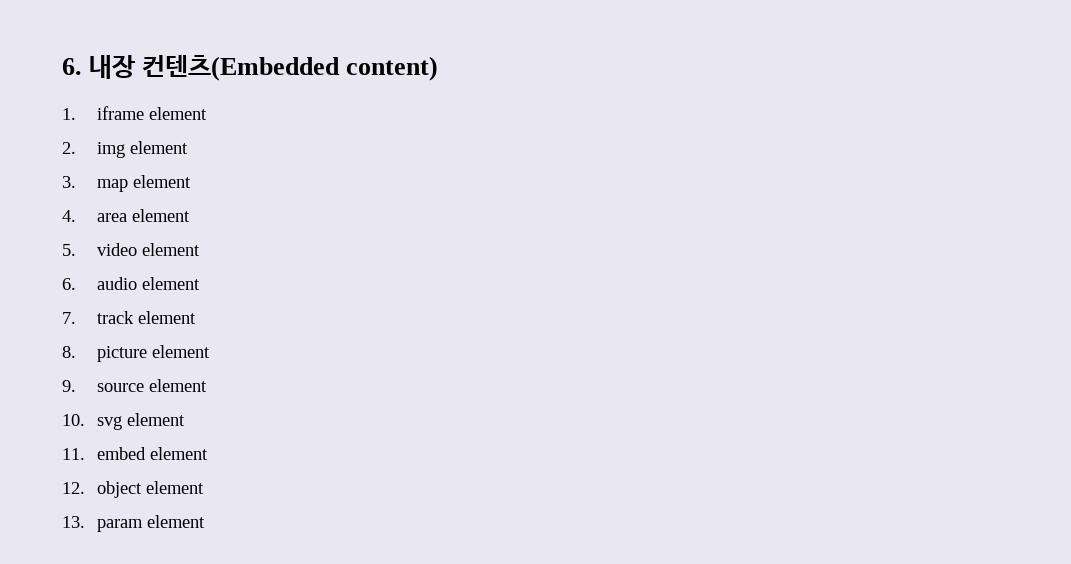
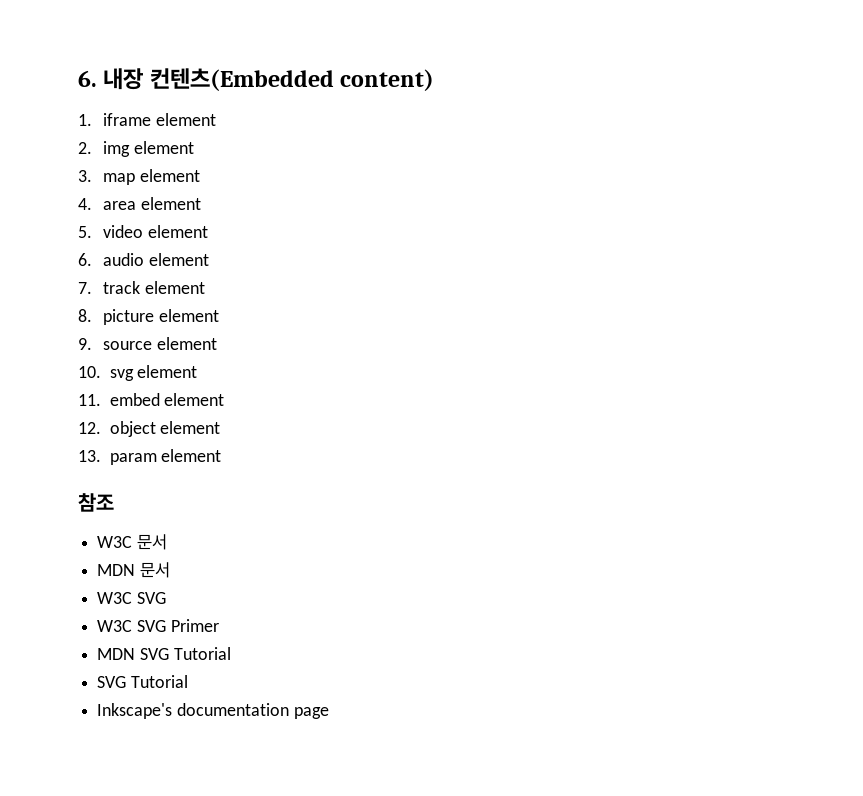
(206, 521) none -> [78,493,114,512] [97,534,167,550] [97,562,170,578] [97,592,166,604] [97,619,219,632] [97,647,231,660] [97,675,188,688] [97,703,329,719] // 참조 // W3C 문서 // MDN 문서 // W3C SVG // W3C SVG Primer // MDN SVG Tutorial // SVG Tutorial // Inkscape's documentation page

